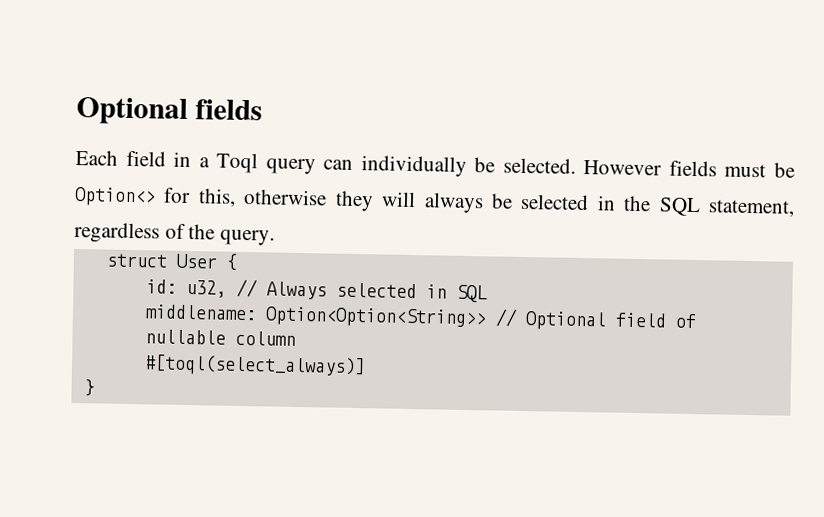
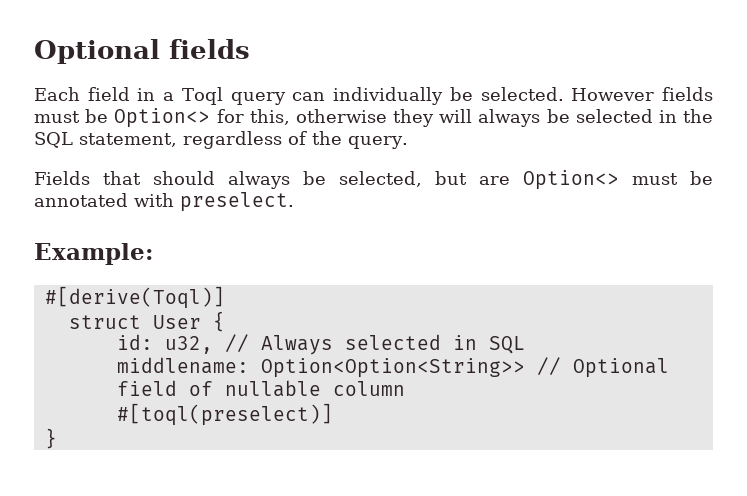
(276, 237) none -> [34,170,713,190] [34,192,294,212] [34,243,153,265] [44,286,225,309] // Fields that should always be selected, but are Option<> must be annotated with preselect. // Example: // #[derive(Toql)]
[143,354,366,378] #[toql(select_always)] -> [116,403,333,426] #[toql(preselect)]

